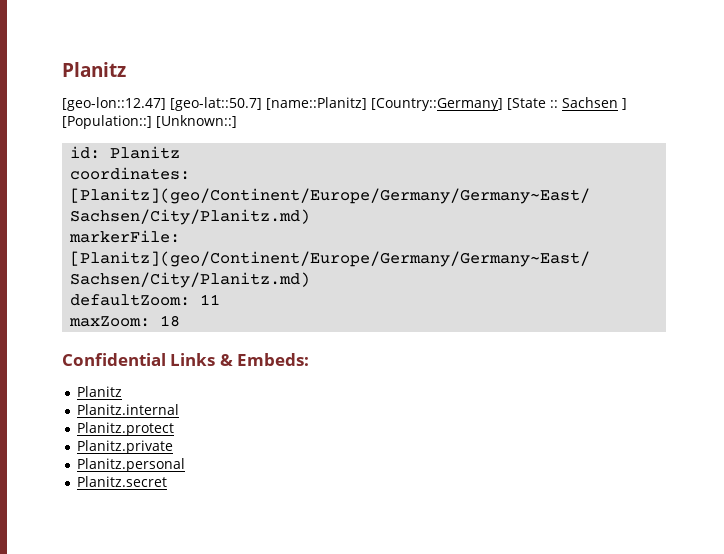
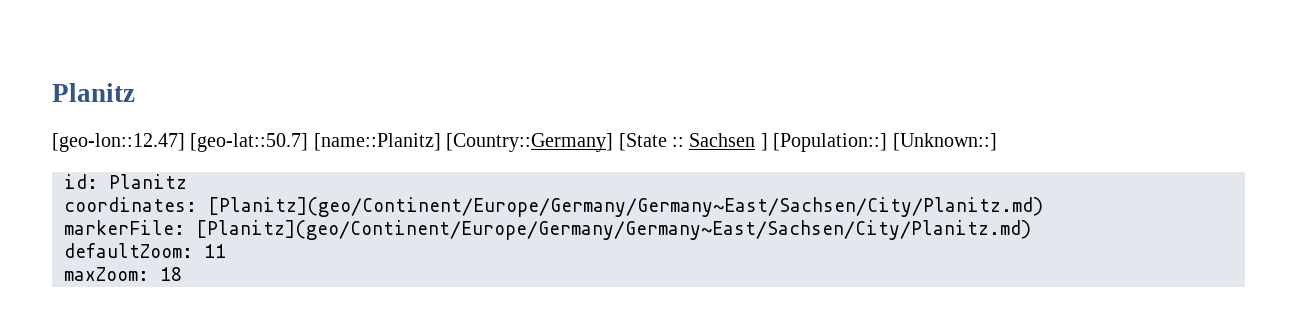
[62,353,310,366] [77,386,123,397] [77,404,180,415] [77,422,175,436] [77,440,174,454] [77,458,186,472] [77,476,168,487] // Confidential Links & Embeds: // Planitz // Planitz.internal // Planitz.protect // Planitz.private // Planitz.personal // Planitz.secret -> (182, 274) none

